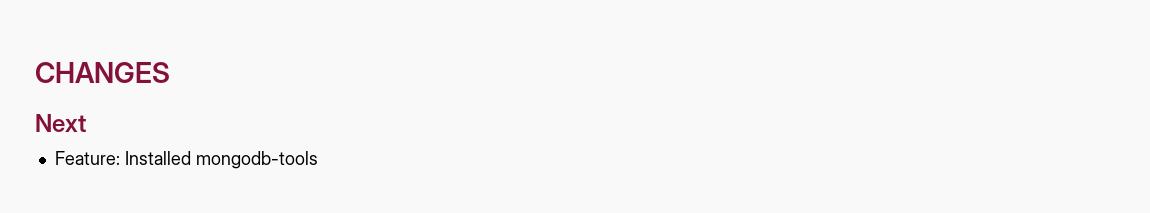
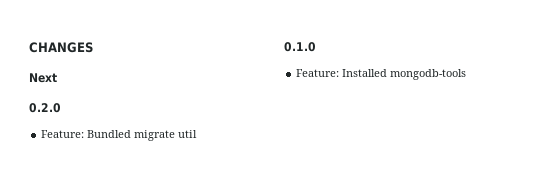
(86, 123) none -> [29,103,61,113] [41,130,198,141] [284,42,316,52] // 0.2.0 // Feature: Bundled migrate util // 0.1.0

